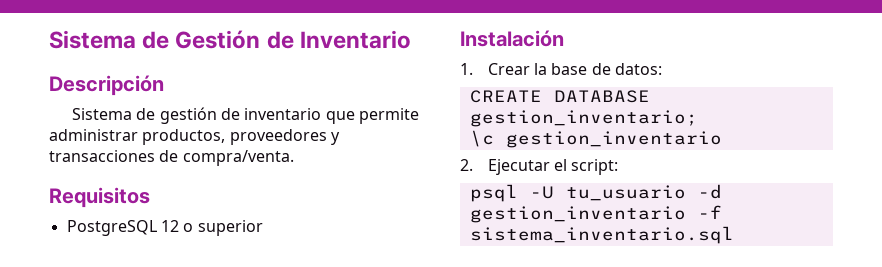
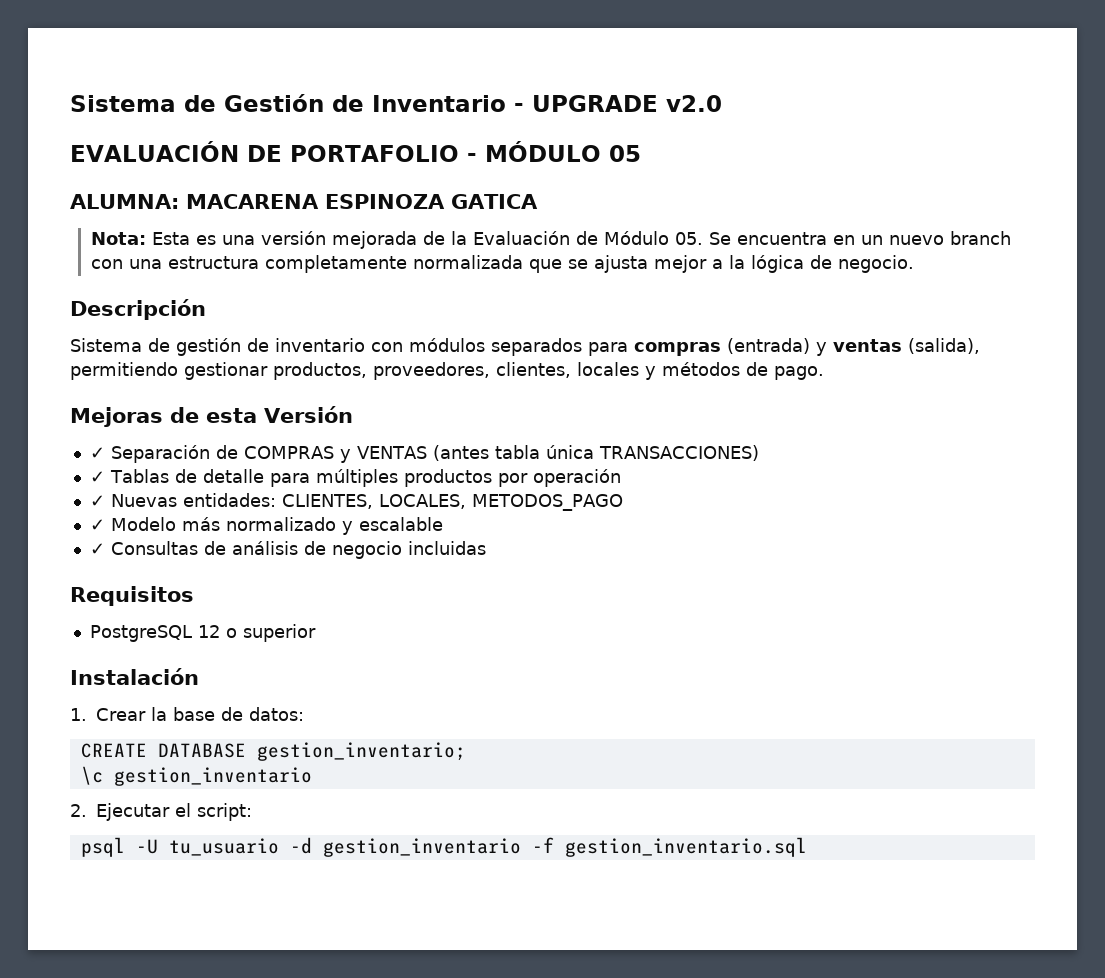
(411, 39) none -> [514,95,722,112] [70,141,641,162] [70,194,538,209] [90,231,1011,249] [90,255,914,273] - UPGRADE v2.0 // EVALUACIÓN DE PORTAFOLIO - MÓDULO 05 // ALUMNA: MACARENA ESPINOZA GATICA // Nota: Esta es una versión mejorada de la Evaluación de Módulo 05. Se encuentra en un nuevo branch con una estructura completamente normalizada que se ajusta mejor a la lógica de negocio.
[325,108,419,124] [49,129,340,145] [49,150,294,166] que permite administrar productos, proveedores y transacciones de compra/venta. -> [371,338,980,356] [70,362,824,380] [70,406,353,427] [89,445,759,463] [89,469,621,487] [89,493,623,511] [89,517,443,535] [89,541,486,559] con módulos separados para compras (entrada) y ventas (salida), permitiendo gestionar productos, proveedores, clientes, locales y métodos de pago. // Mejoras de esta Versión // ✓ Separación de COMPRAS y VENTAS (antes tabla única TRANSACCIONES) // ✓ Tablas de detalle para múltiples productos por operación // ✓ Nuevas entidades: CLIENTES, LOCALES, METODOS_PAGO // ✓ Modelo más normalizado y escalable // ✓ Consultas de análisis de negocio incluidas
[469,226,734,244] sistema_inventario.sql -> [564,837,807,857] gestion_inventario.sql

